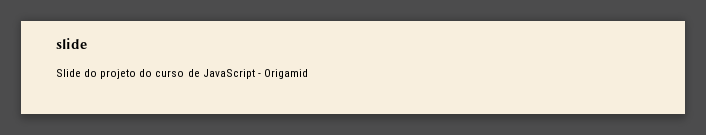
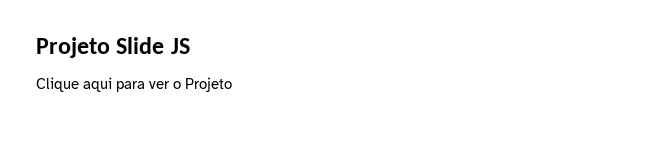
[56,38,87,49] [56,69,308,79] slide // Slide do projeto do curso de JavaScript - Origamid -> [36,37,190,58] [36,77,232,92] Projeto Slide JS // Clique aqui para ver o Projeto

